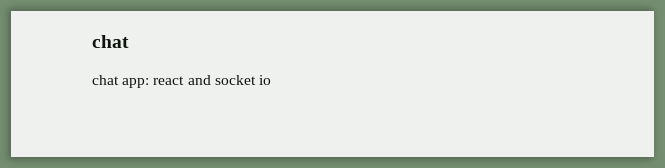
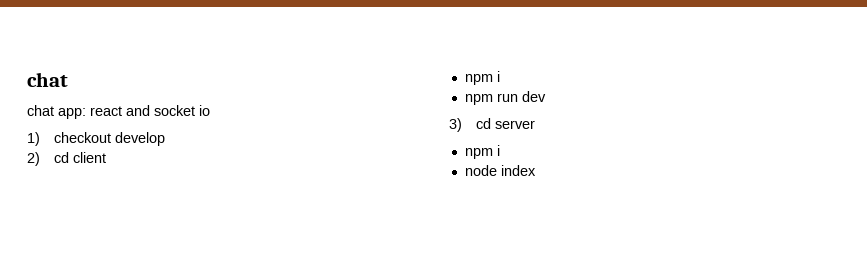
(271, 80) none -> [27,132,165,146] [27,152,106,166] [464,71,500,85] [464,91,546,105] [449,118,535,132] [464,145,500,159] [464,165,536,176] // 1) checkout develop // 2) cd client // npm i // npm run dev // 3) cd server // npm i // node index

